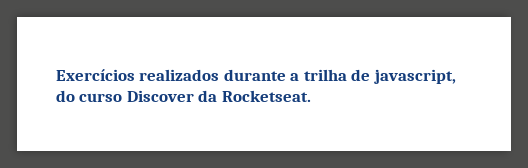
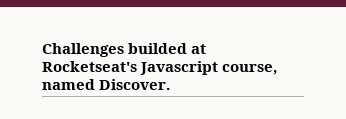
[56,69,456,84] [56,90,311,102] Exercícios realizados durante a trilha de javascript, do curso Discover da Rocketseat. -> [42,43,207,57] [42,61,278,75] [42,79,171,90] Challenges builded at Rocketseat's Javascript course, named Discover.

